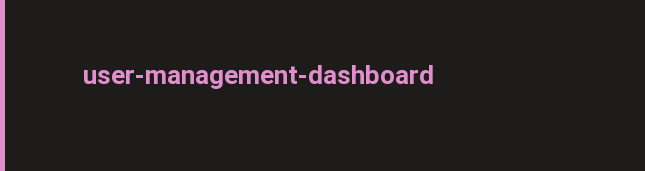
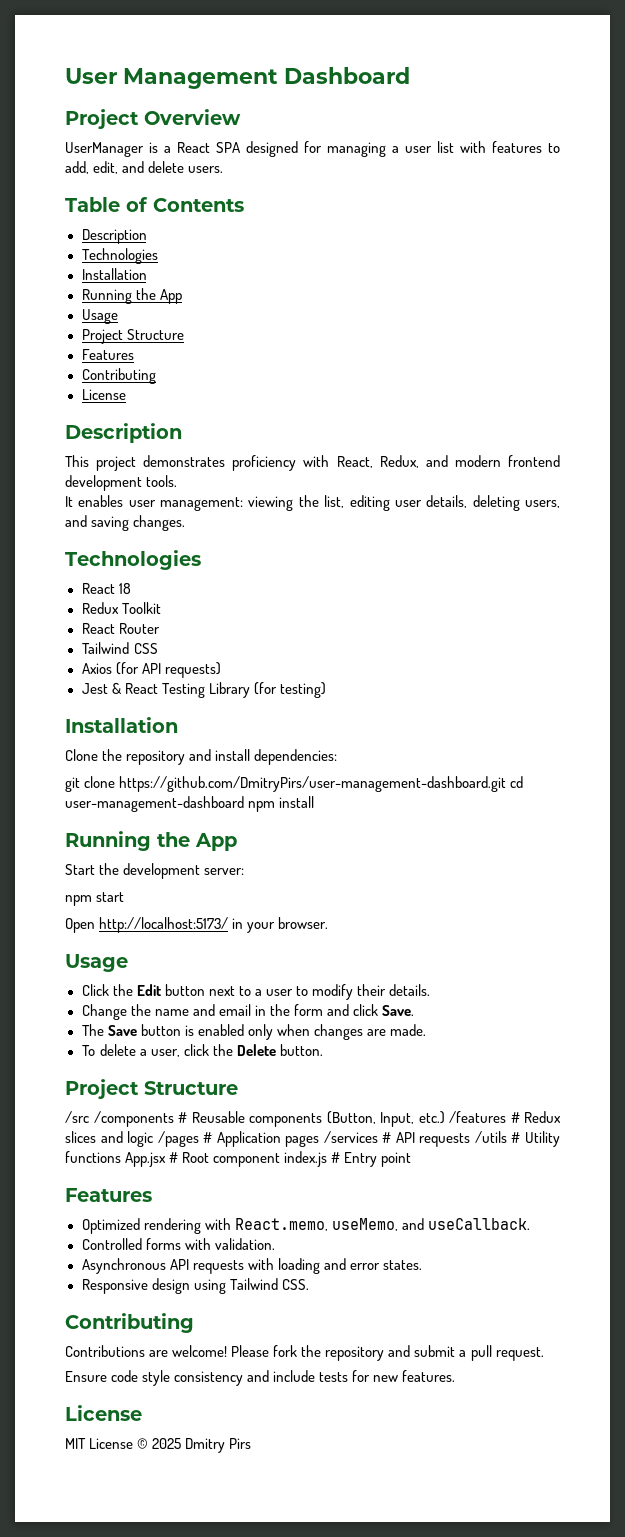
[83,65,434,89] user-management-dashboard -> [65,67,410,89] [65,109,241,129] [65,141,560,157] [65,161,224,174] [65,197,244,212] [81,229,147,244] [81,248,158,264] [81,268,147,280] [81,288,182,304] [81,309,118,324] [81,329,184,344] [81,349,134,360] [81,368,156,384] [81,389,126,400] [65,423,182,443] [65,455,560,471] [65,475,178,491] [65,495,561,511] [65,515,186,531] [65,550,201,570] [81,583,131,594] [81,602,161,614] [81,623,160,634] [81,642,158,654] [81,662,221,678] [81,682,326,698] [65,717,178,733] [65,749,338,765] [65,776,524,792] [65,796,315,812] [65,831,237,851] [65,863,245,879] [65,892,125,906] [65,917,329,933] [65,954,128,972] [81,984,431,1000] [81,1004,415,1020] [81,1024,426,1040] [81,1044,323,1057] [65,1079,238,1099] [65,1111,561,1127] [65,1131,561,1147] [65,1151,412,1167] [65,1188,152,1202] [81,1218,530,1234] [81,1238,275,1250] [81,1258,422,1274] [81,1278,309,1294] [65,1313,194,1333] [65,1345,544,1361] [65,1370,456,1386] [65,1405,142,1421] [65,1438,252,1453] User Management Dashboard // Project Overview // UserManager is a React SPA designed for managing a user list with features to add, edit, and delete users. // Table of Contents // Description // Technologies // Installation // Running the App // Usage // Project Structure // Features // Contributing // License // Description // This project demonstrates proficiency with React, Redux, and modern frontend development tools. // It enables user management: viewing the list, editing user details, deleting users, and saving changes. // Technologies // React 18 // Redux Toolkit // React Router // Tailwind CSS // Axios (for API requests) // Jest & React Testing Library (for testing) // Installation // Clone the repository and install dependencies: // git clone https://github.com/DmitryPirs/user-management-dashboard.git cd user-management-dashboard npm install // Running the App // Start the development server: // npm start // Open http://localhost:5173/ in your browser. // Usage // Click the Edit button next to a user to modify their details. // Change the name and email in the form and click Save. // The Save button is enabled only when changes are made. // To delete a user, click the Delete button. // Project Structure // /src /components # Reusable components (Button, Input, etc.) /features # Redux slices and logic /pages # Application pages /services # API requests /utils # Utility functions App.jsx # Root component index.js # Entry point // Features // Optimized rendering with React.memo, useMemo, and useCallback. // Controlled forms with validation. // Asynchronous API requests with loading and error states. // Responsive design using Tailwind CSS. // Contributing // Contributions are welcome! Please fork the repository and submit a pull request. // Ensure code style consistency and include tests for new features. // License // MIT License © 2025 Dmitry Pirs

